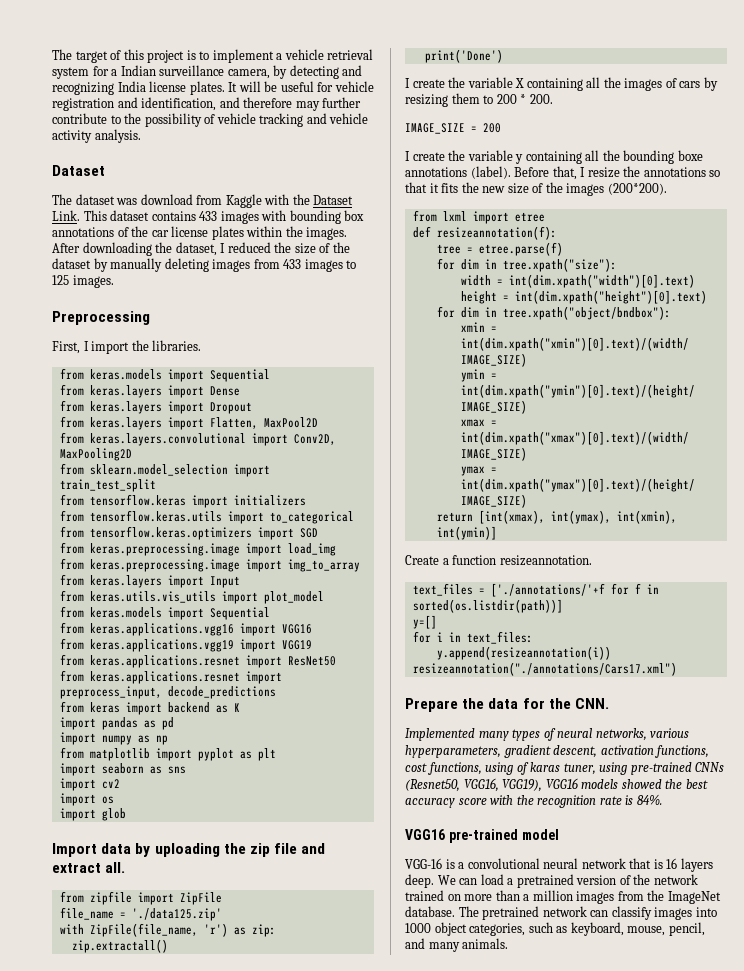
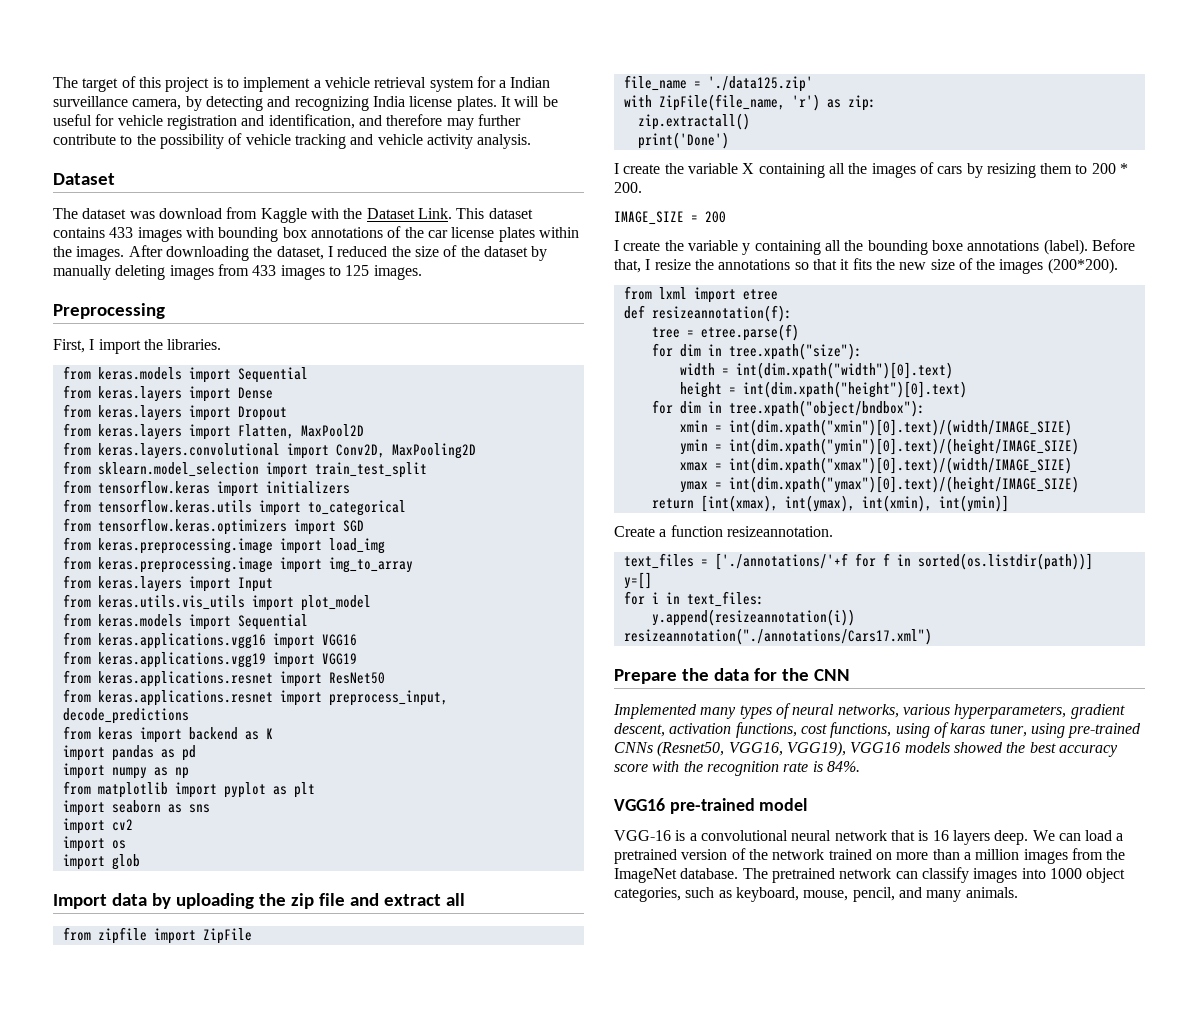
[105,862,126,873] all. -> [445,893,465,906] all
[574,698,609,709] CNN. -> [813,669,850,681] CNN

